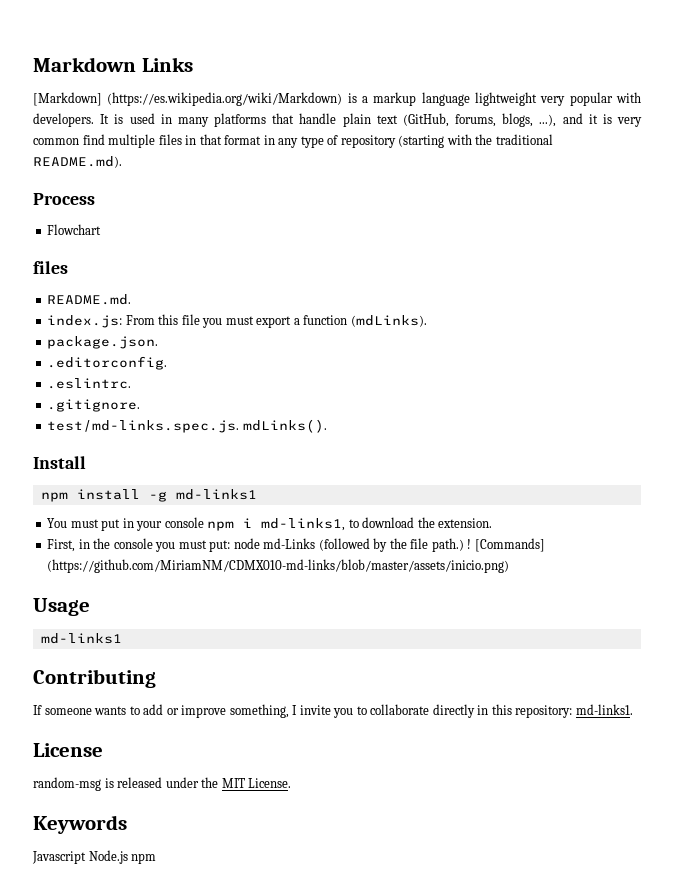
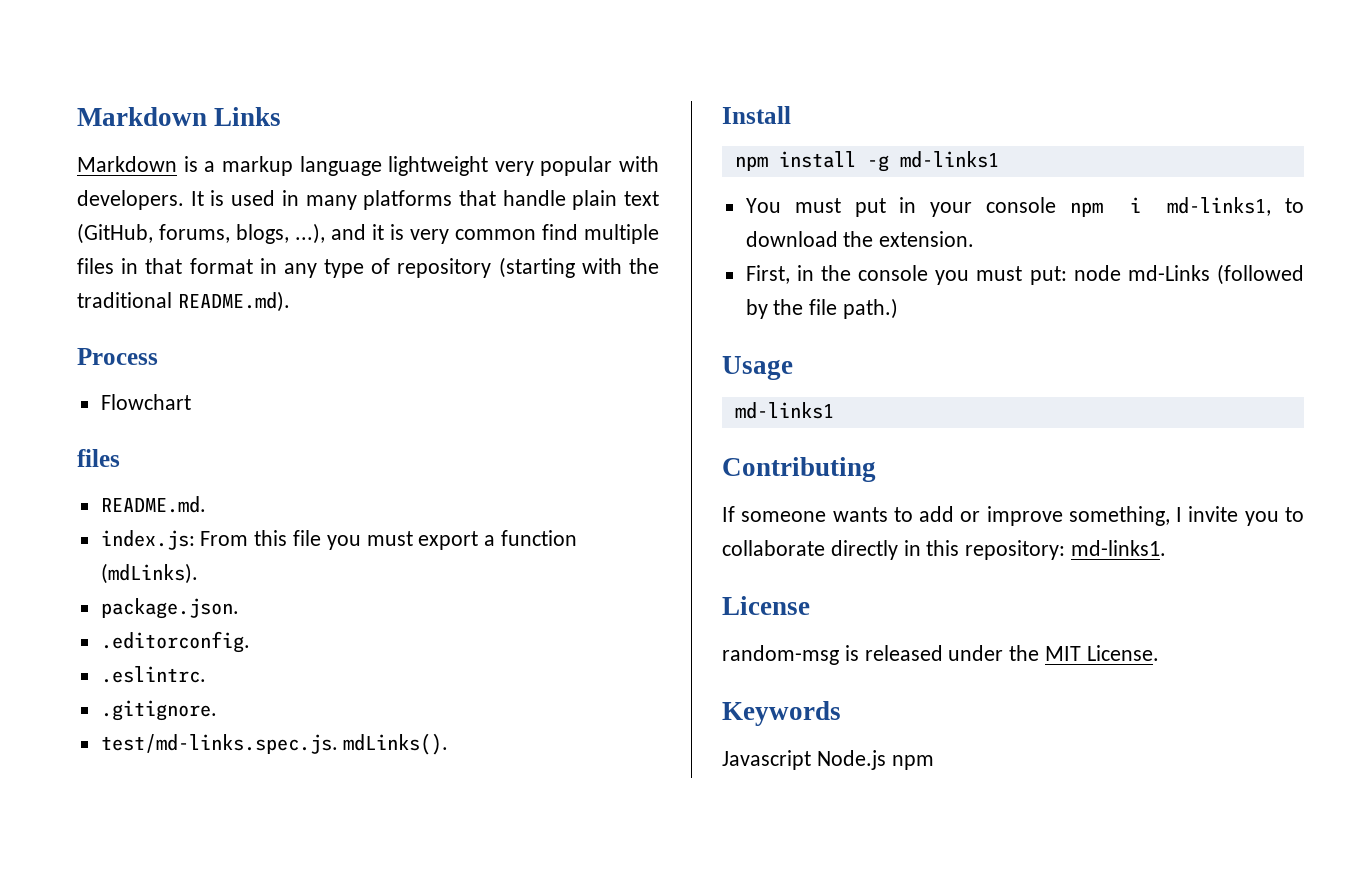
[33,92,343,106] [Markdown] (https://es.wikipedia.org/wiki/Markdown) -> [77,156,177,172] Markdown
[467,538,545,552] [47,559,510,573] ! [Commands] (https://github.com/MiriamNM/CDMX010-md-links/blob/master/assets/inicio.png) -> (899, 308) none

